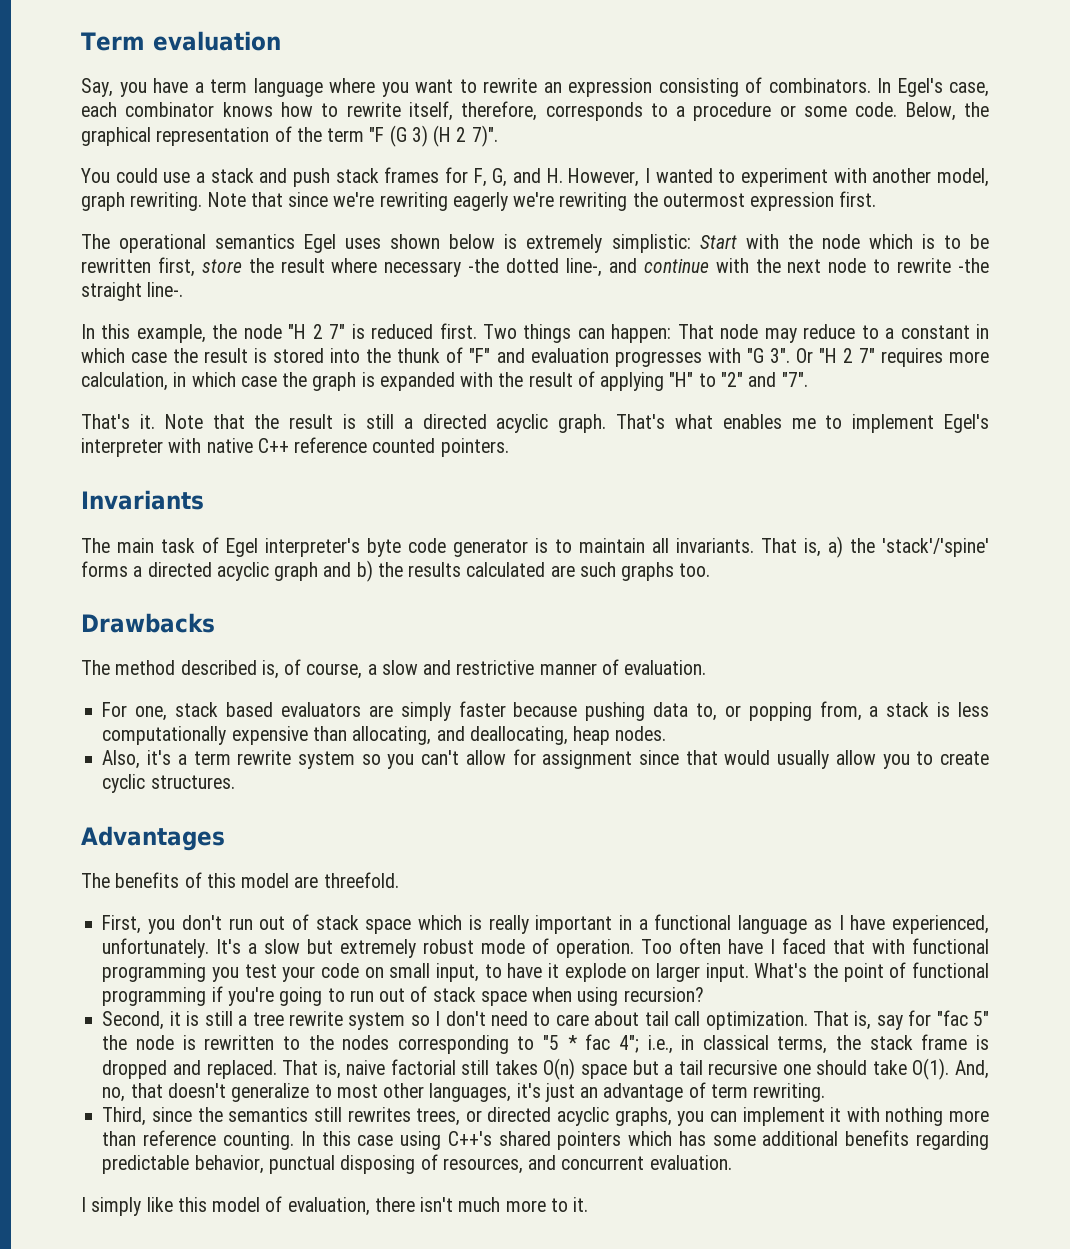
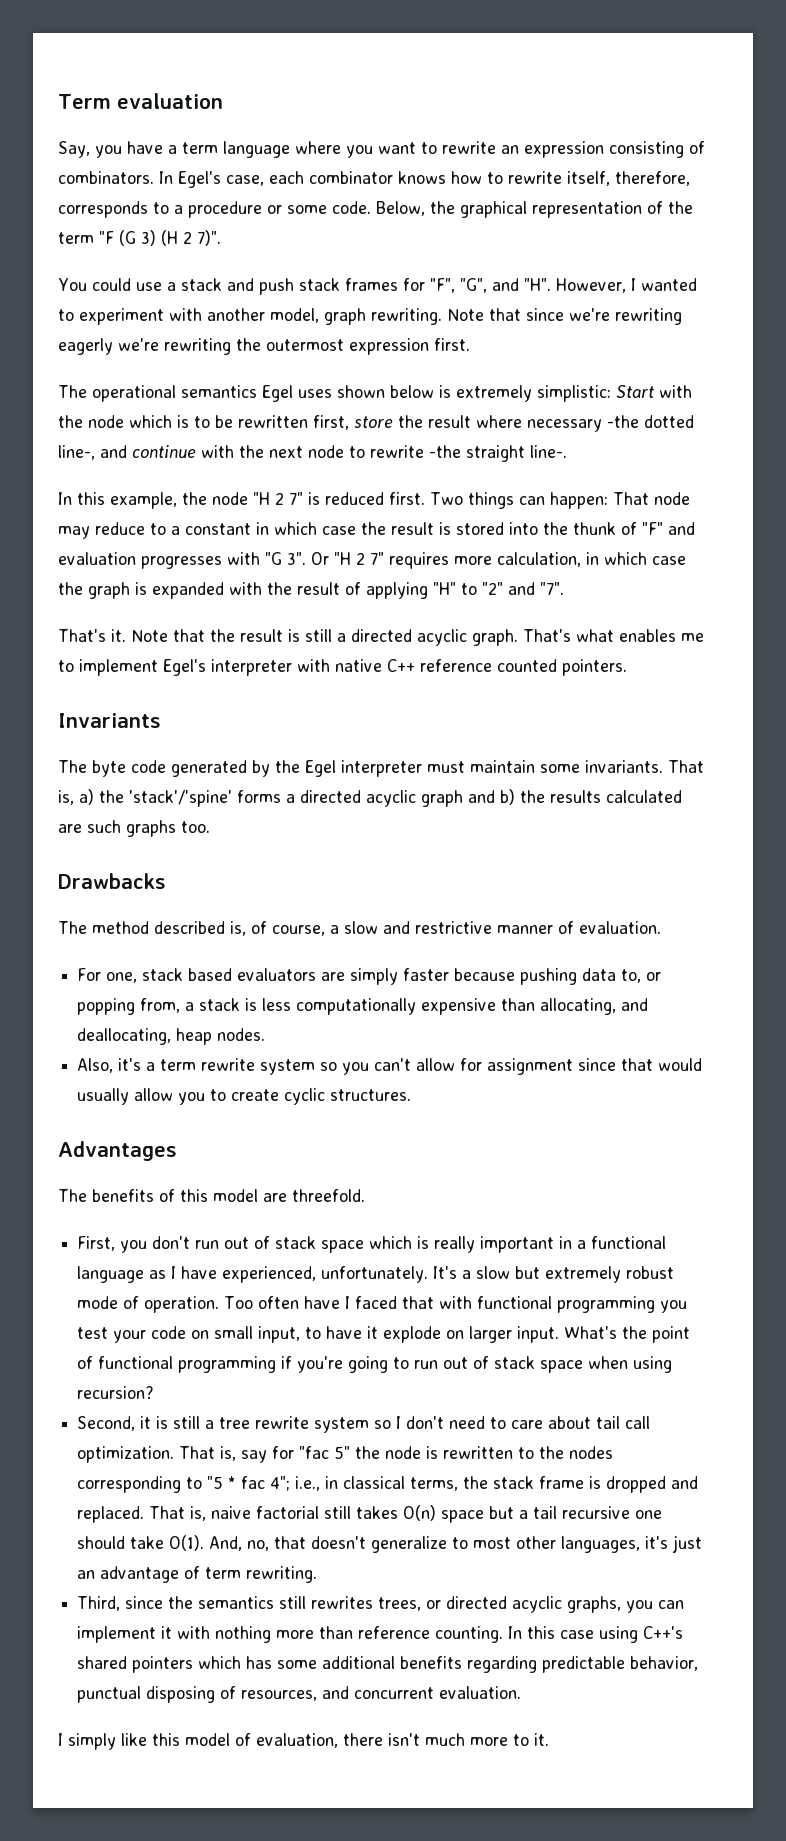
[473,168,563,187] F, G, and H. -> [429,278,551,293] "F", "G", and "H".
[117,537,669,557] main task of Egel interpreter's byte code generator is to maintain all -> [92,760,580,777] byte code generated by the Egel interpreter must maintain some

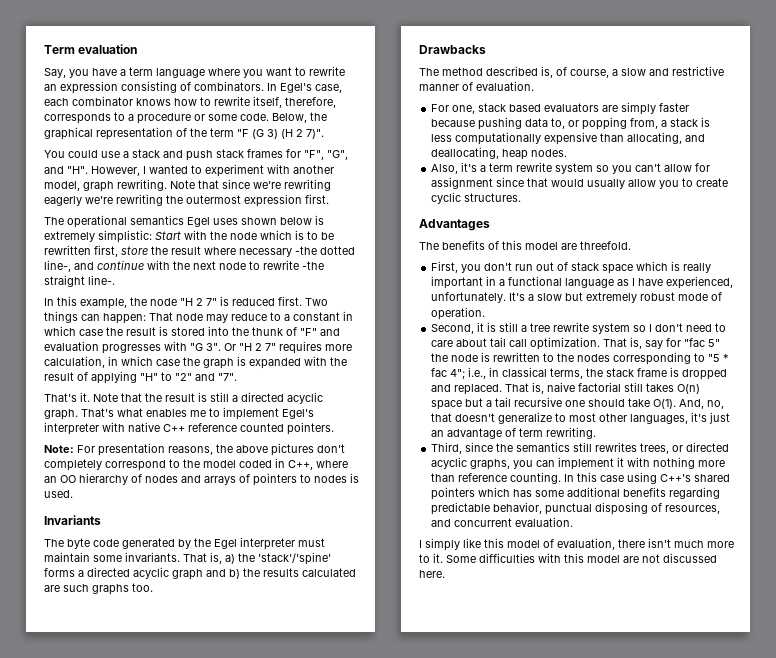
(627, 667) none -> [44,443,345,456] [44,458,348,471] [44,473,359,486] [44,490,73,498] // Note: For presentation reasons, the above pictures don't completely correspond to the model coded in C++, where an OO hierarchy of nodes and arrays of pointers to nodes is used.
[224,1296,688,1313] [77,1326,691,1343] [77,1356,673,1373] [77,1386,155,1399] Too often have I faced that with functional programming you test your code on small input, to have it explode on larger input. What's the point of functional programming if you're going to run out of stack space when using recursion? -> (486, 313) none
(549, 1739) none -> [446,553,717,563] [419,570,445,578] Some difficulties with this model are not discussed here.

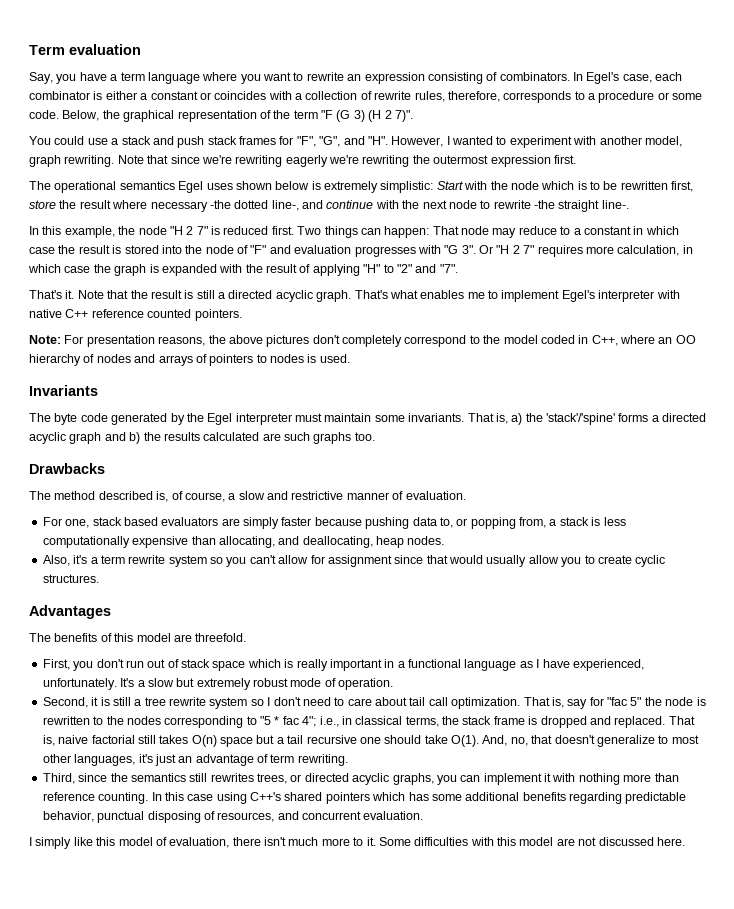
[136,96,282,108] knows how to rewrite itself, -> [93,91,445,102] is either a constant or coincides with a collection of rewrite rules,
[252,327,283,336] thunk -> [205,245,234,254] node

